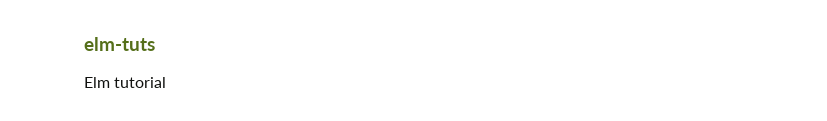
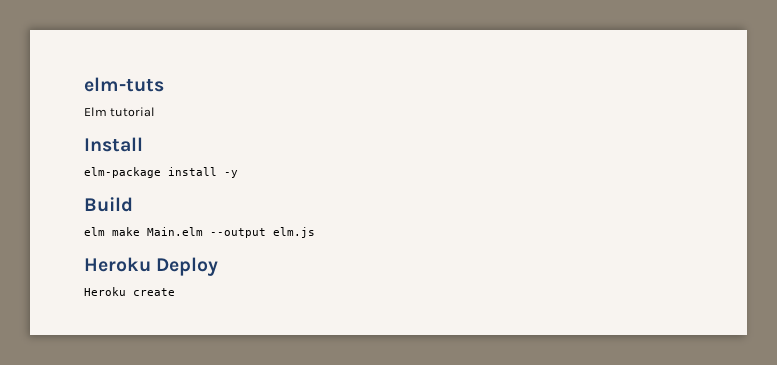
(167, 82) none -> [84,137,143,152] [84,167,238,178] [84,197,133,212] [84,227,315,238] [84,257,219,276] [84,287,175,296] // Install // elm-package install -y // Build // elm make Main.elm --output elm.js // Heroku Deploy // Heroku create

